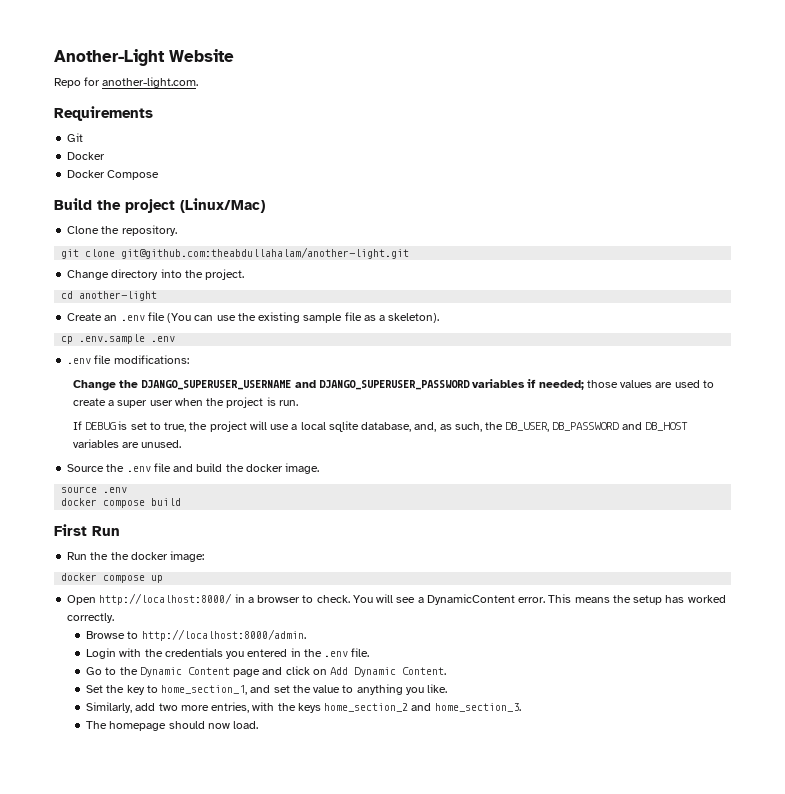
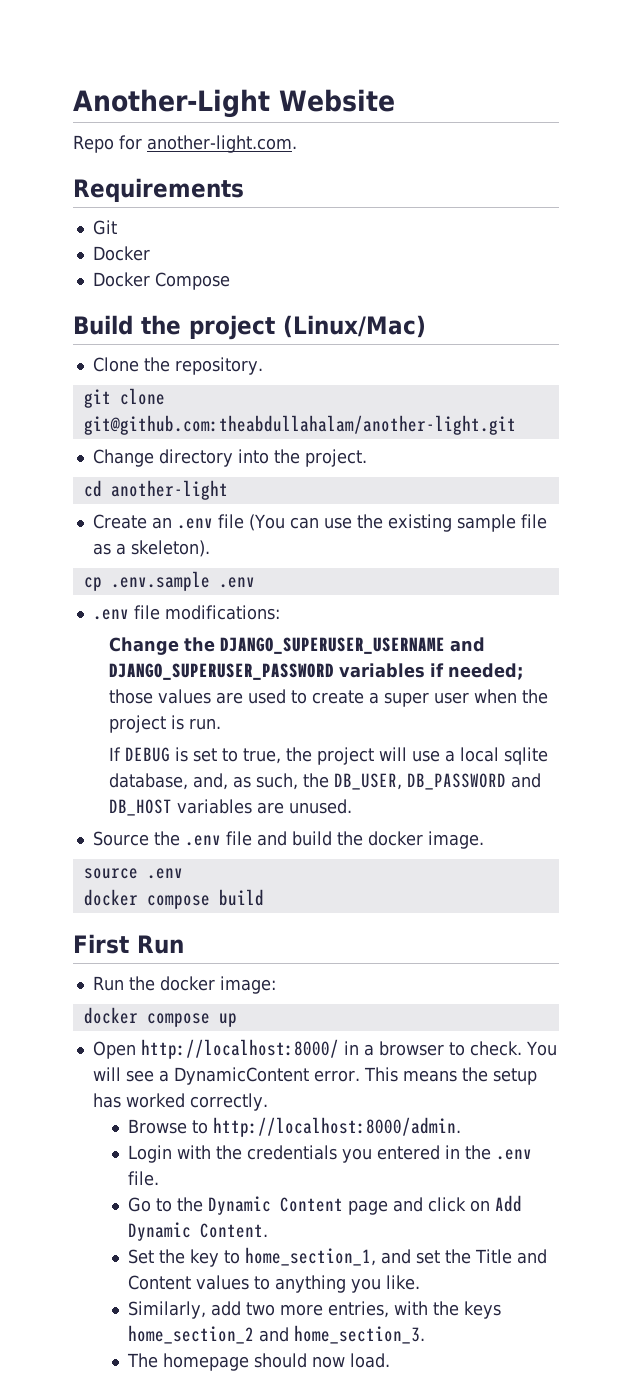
[110,552,129,560] the -> (155, 983) none
[313,685,341,693] value -> [475,1249,548,1264] [128,1275,250,1290] Title and Content values

